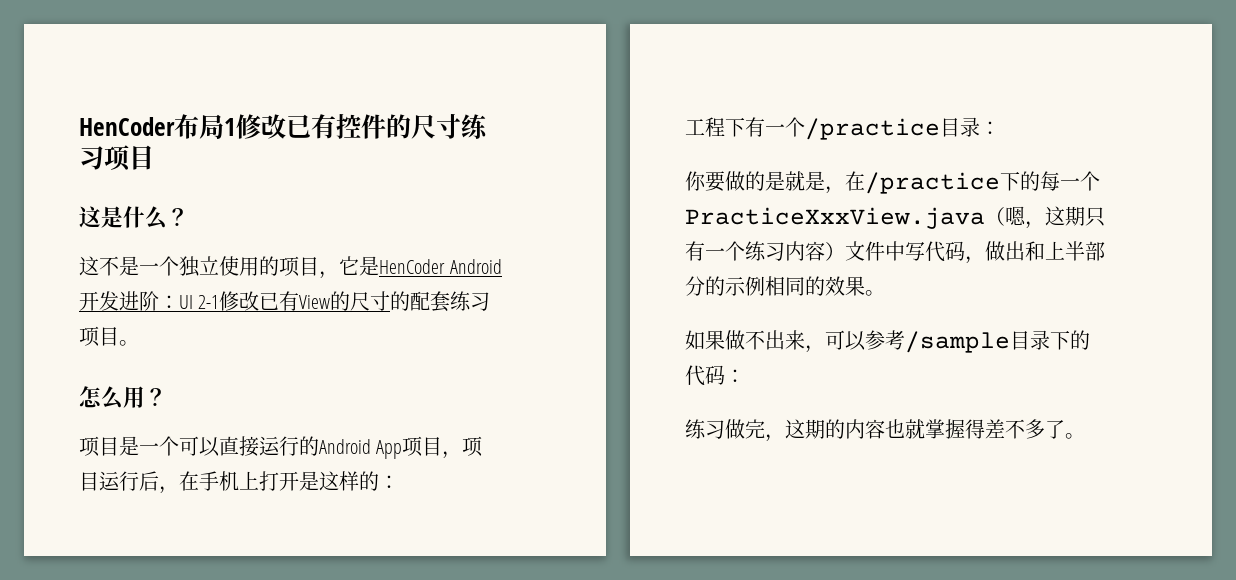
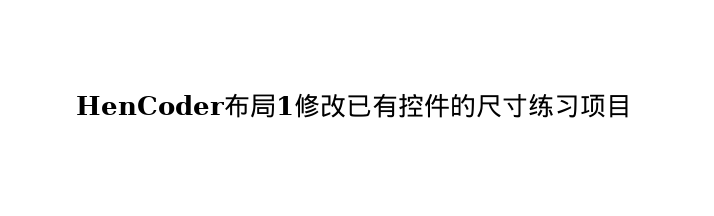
[79,206,189,230] [79,256,502,279] [79,291,491,312] [79,326,139,347] [79,386,167,410] [79,436,484,459] [79,471,399,494] [685,117,1000,140] [685,171,1100,194] [685,206,1105,229] [685,241,1105,264] [685,276,885,296] [685,330,1090,353] [685,365,745,386] [685,419,1085,442] // 这是什么？ // 这不是一个独立使用的项目，它是HenCoder Android开发进阶：UI 2-1修改已有View的尺寸的配套练习项目。 // 怎么用？ // 项目是一个可以直接运行的Android App项目，项目运行后，在手机上打开是这样的： // 工程下有一个/practice目录： // 你要做的是就是，在/practice下的每一个PracticeXxxView.java（嗯，这期只有一个练习内容）文件中写代码，做出和上半部分的示例相同的效果。 // 如果做不出来，可以参考/sample目录下的代码： // 练习做完，这期的内容也就掌握得差不多了。 -> (632, 106) none

